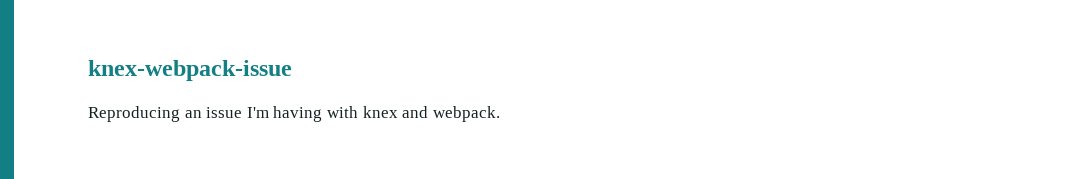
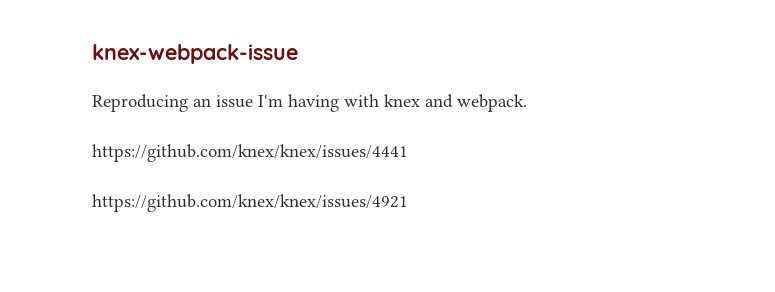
(500, 114) none -> [92,144,408,162] [92,194,408,212] // https://github.com/knex/knex/issues/4441 // https://github.com/knex/knex/issues/4921

